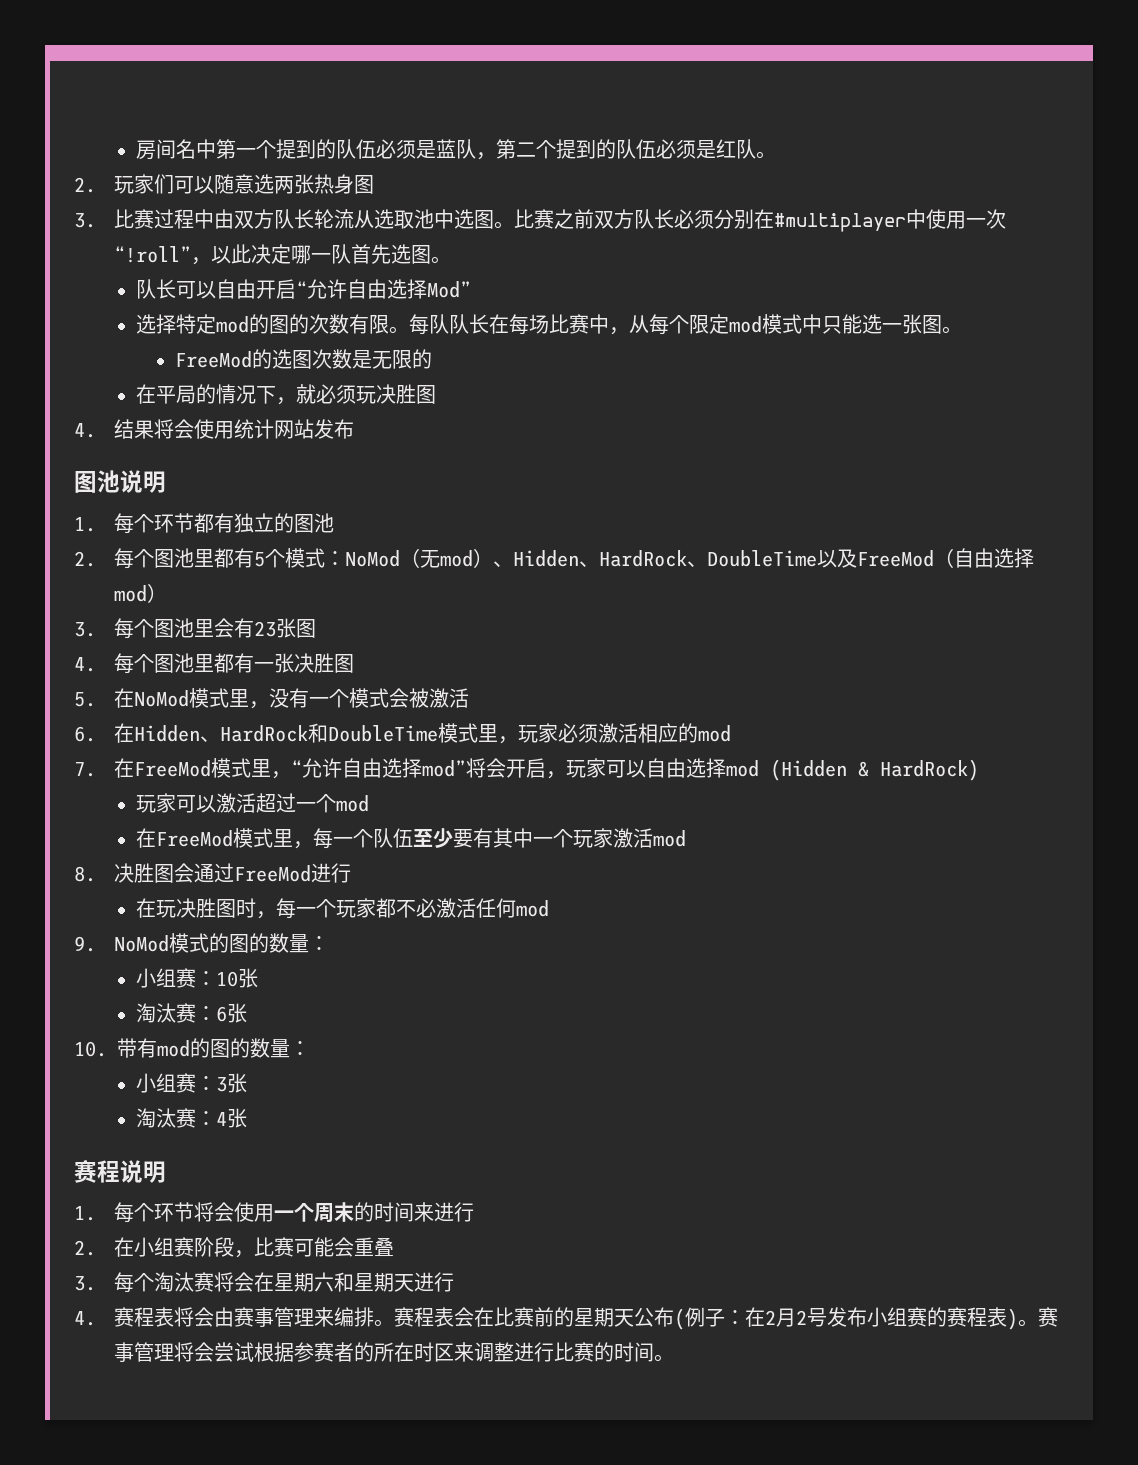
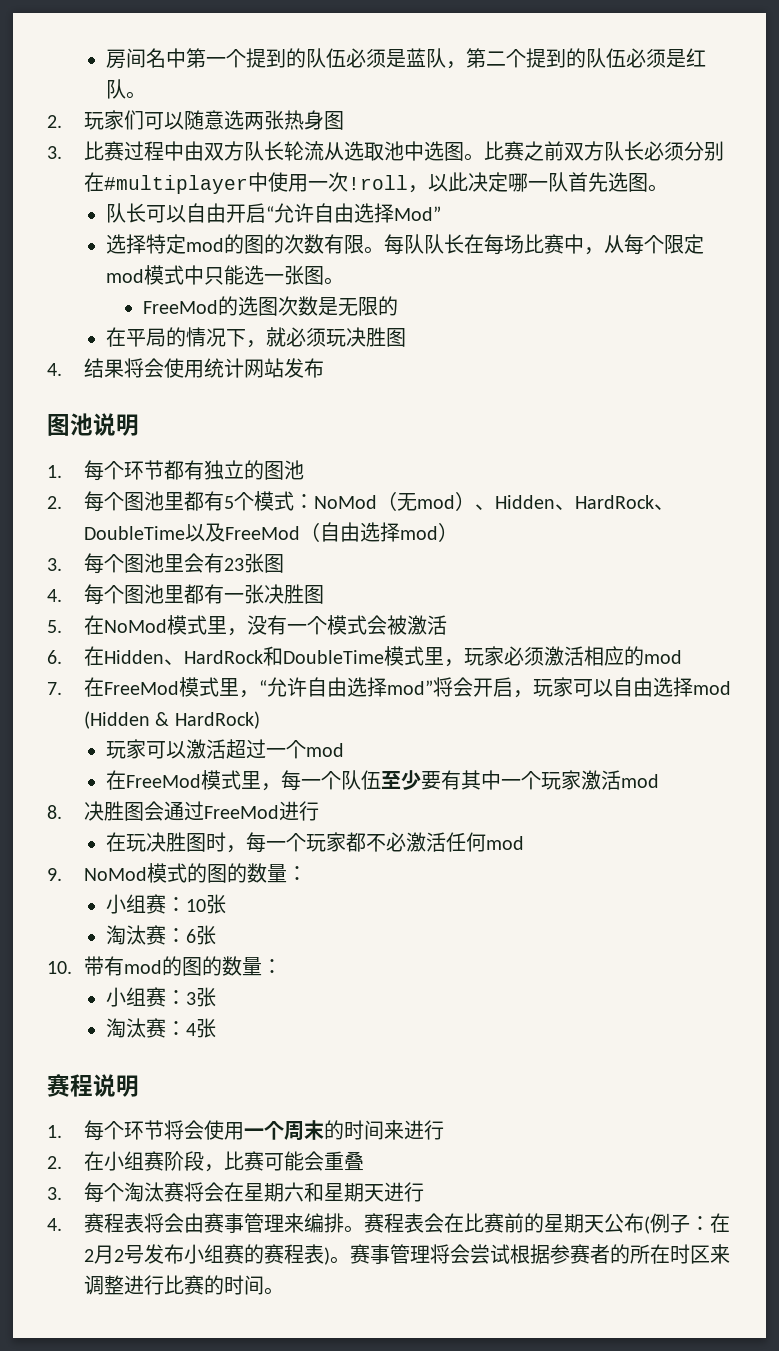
[113,246,191,263] “!roll” -> [347,175,408,190] !roll

